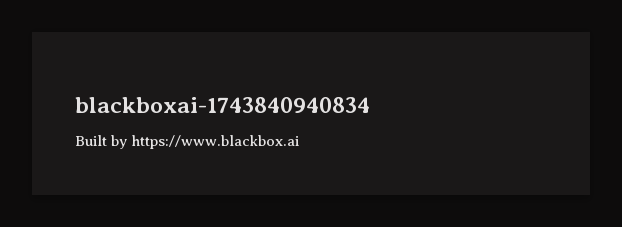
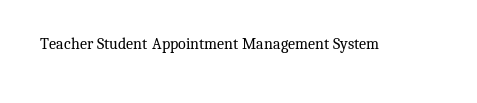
[75,97,370,113] [75,135,300,149] blackboxai-1743840940834 // Built by https://www.blackbox.ai -> [40,37,380,53] Teacher Student Appointment Management System

